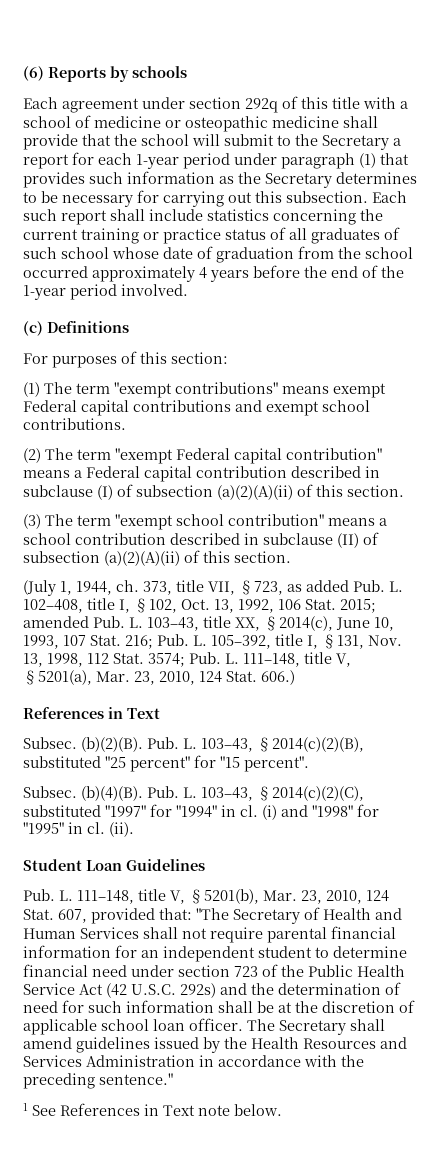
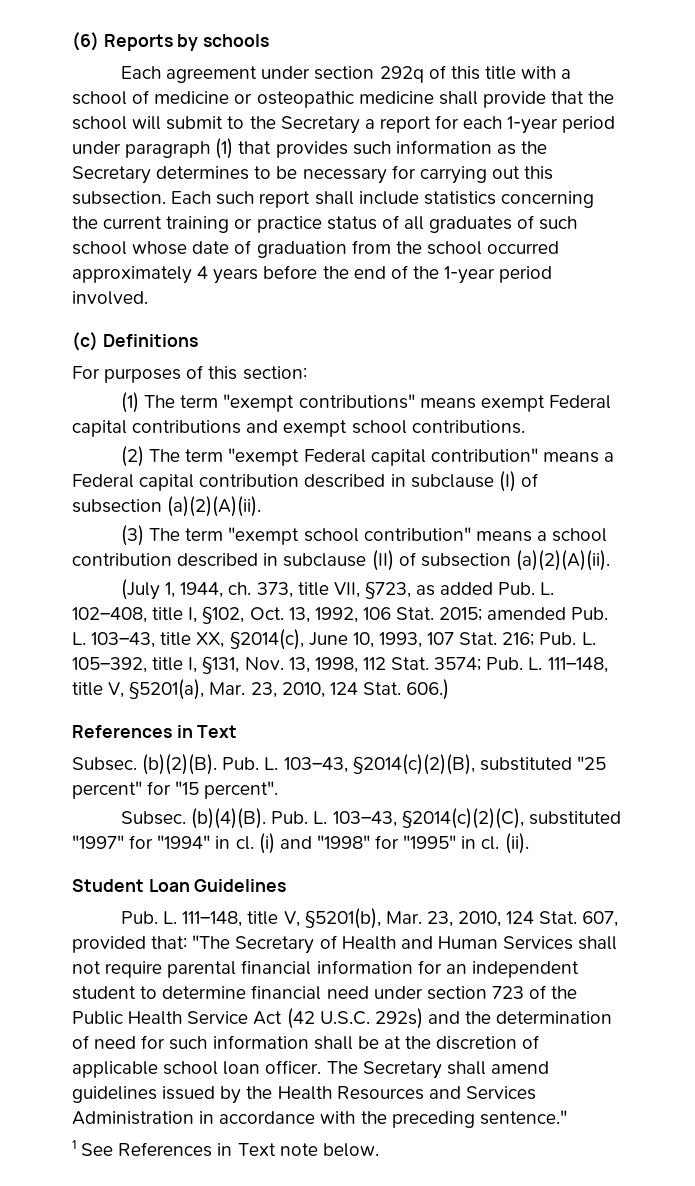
[217,484,404,500] (a)(2)(A)(ii) of this section. -> [167,496,262,517] (a)(2)(A)(ii).
[104,550,291,566] (a)(2)(A)(ii) of this section. -> [515,550,610,571] (a)(2)(A)(ii).

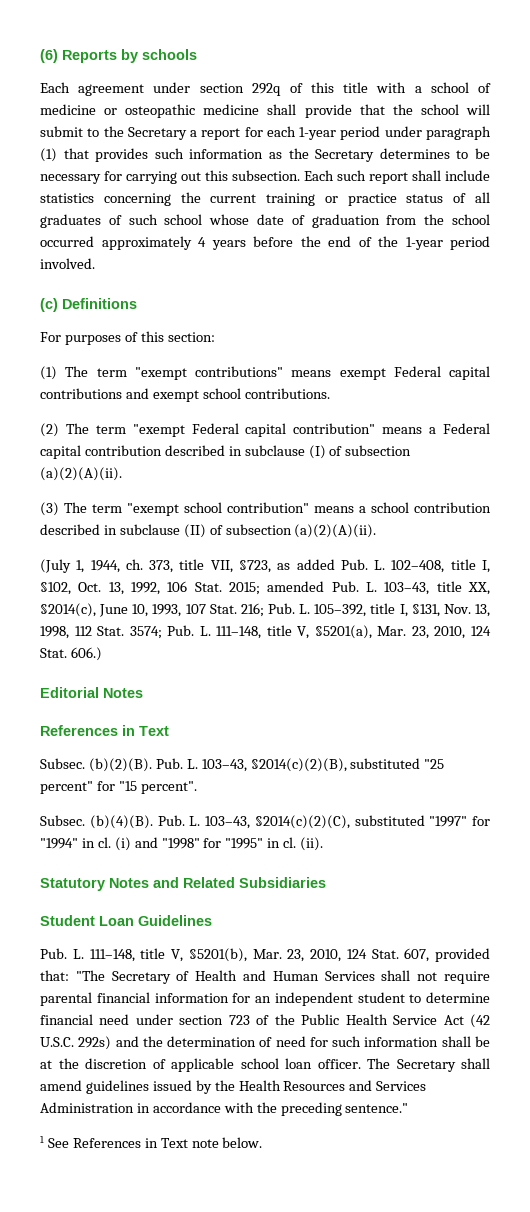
(450, 689) none -> [40,687,143,698] // Editorial Notes
(529, 843) none -> [40,877,326,891] // Statutory Notes and Related Subsidiaries

